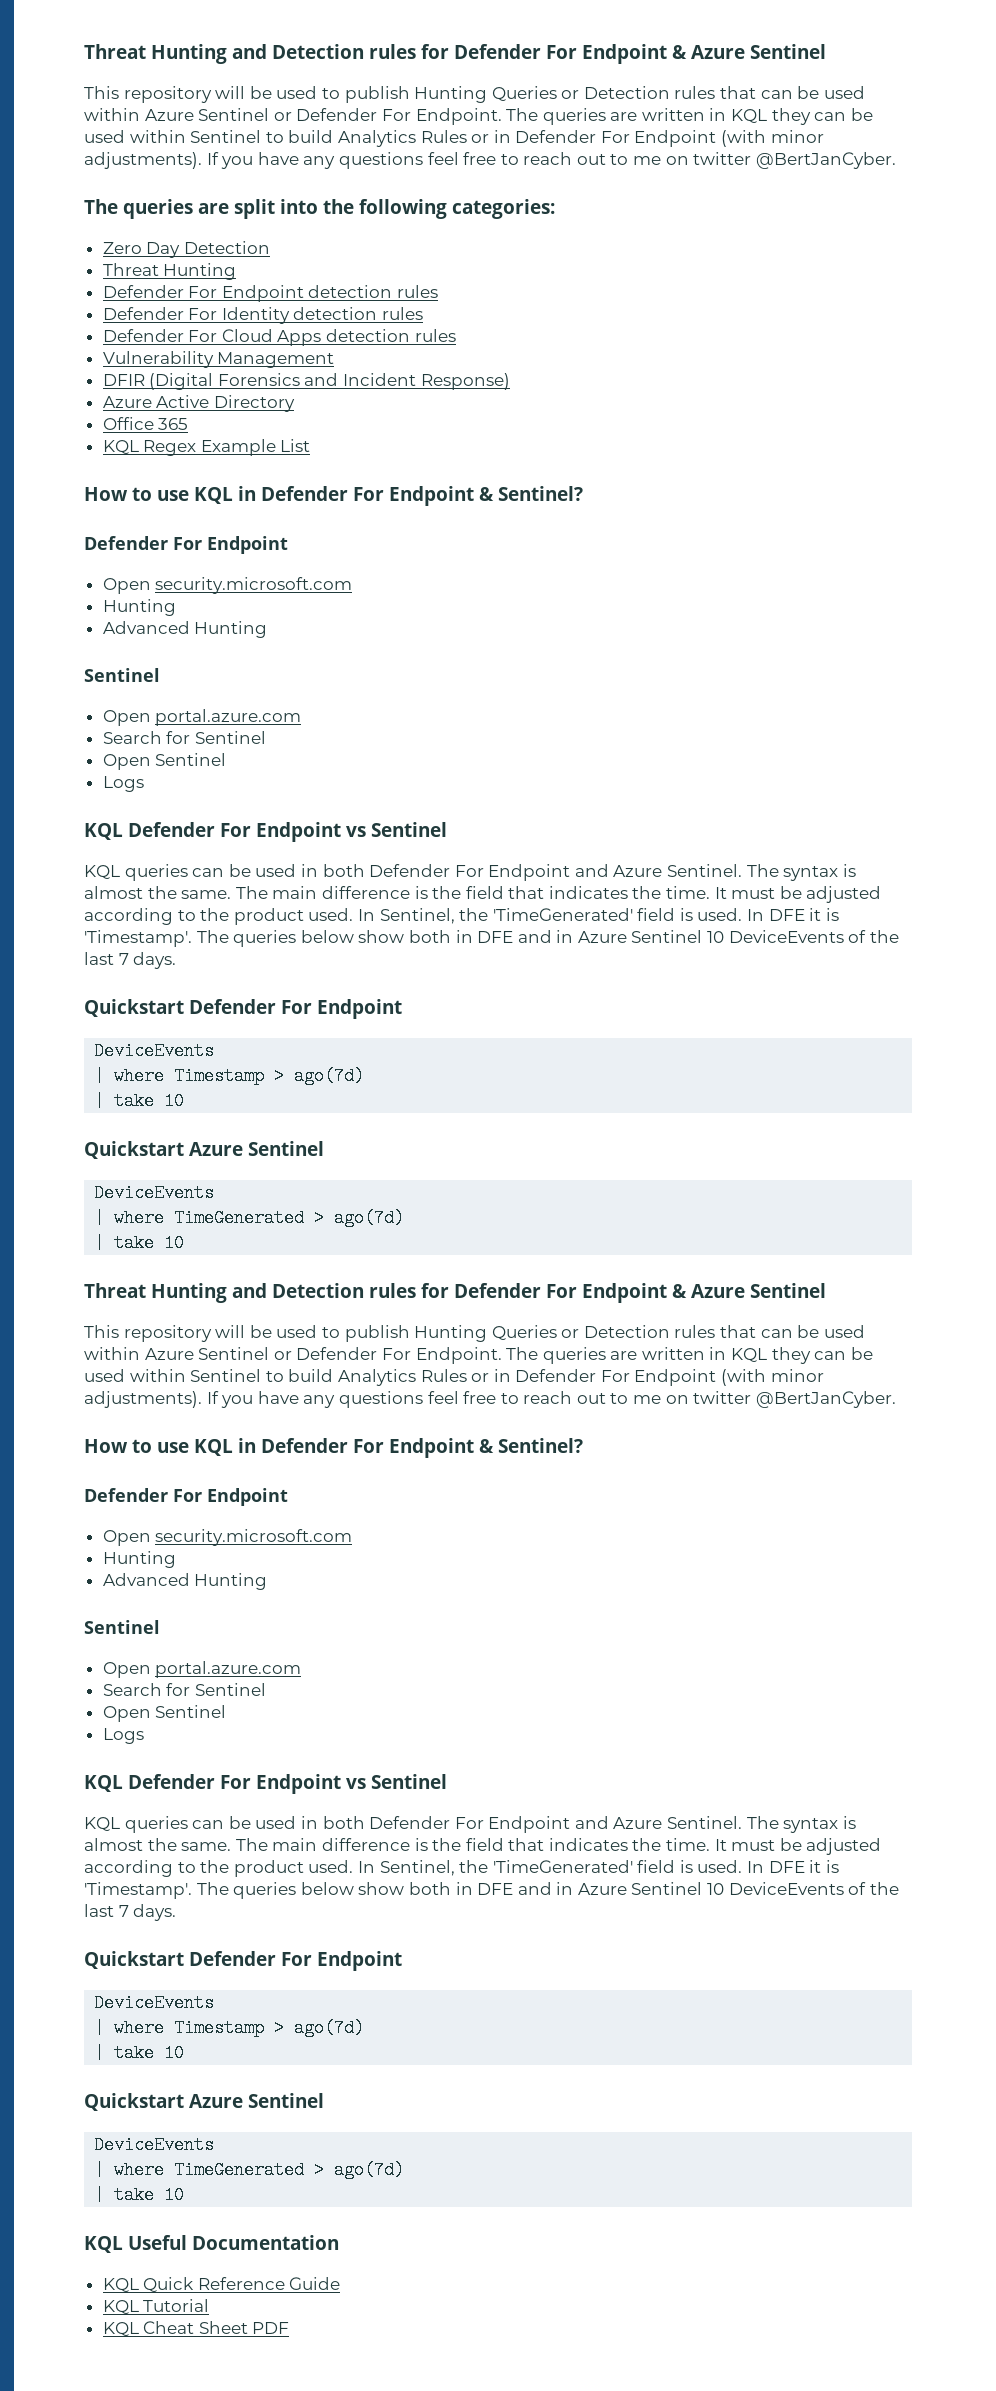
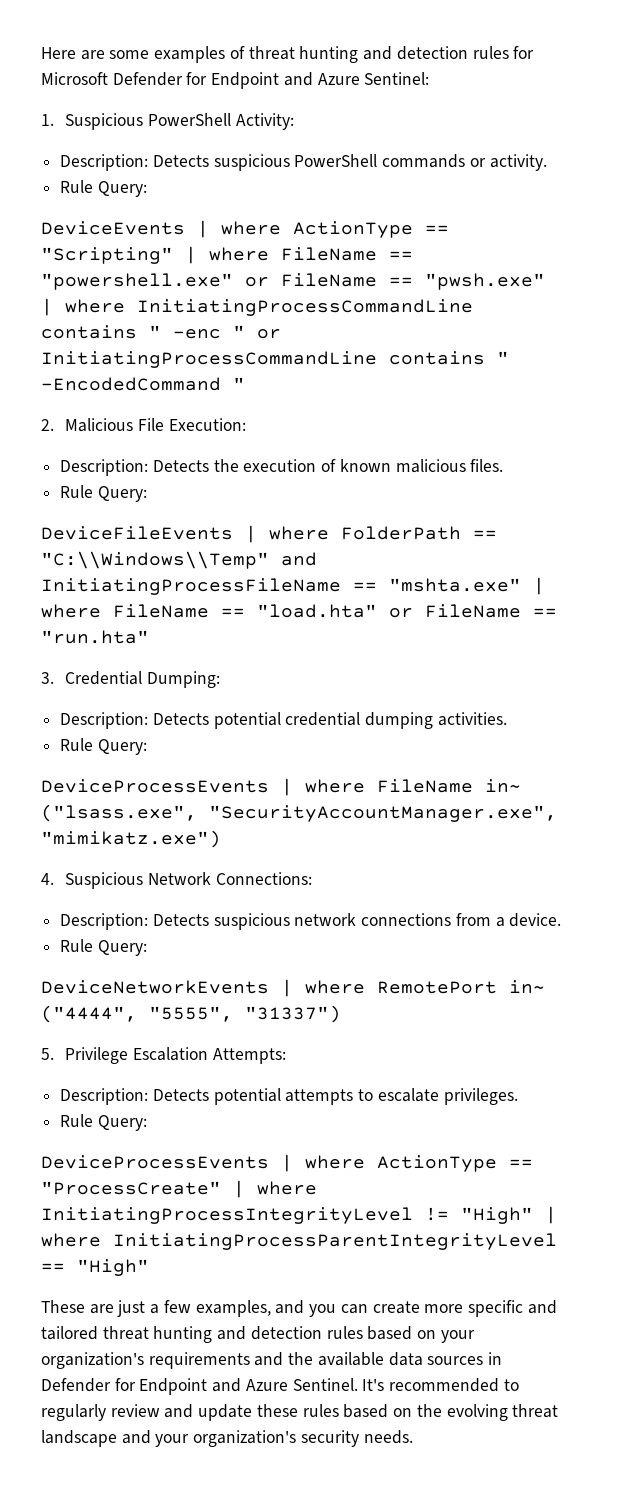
[84,44,826,64] [84,86,865,103] [84,108,873,125] [84,130,824,147] [84,152,896,169] [84,199,555,219] [102,241,270,258] [102,263,237,280] [102,285,439,302] [102,307,424,324] [102,329,456,346] [102,351,335,368] [102,373,510,390] [102,395,295,412] [102,417,189,430] [102,439,311,456] [84,486,583,506] [84,536,288,554] [102,577,353,594] [102,599,176,616] [102,621,268,638] [84,668,160,682] [102,709,302,726] [102,731,266,744] [102,753,227,770] [102,776,144,792] [84,822,447,842] [84,864,856,881] [84,886,882,903] [84,908,839,925] [84,930,899,947] [84,952,177,969] [84,999,402,1019] [94,1042,215,1060] [94,1067,365,1085] [94,1092,185,1110] [84,1141,324,1159] [94,1184,215,1202] [94,1209,405,1227] [94,1234,185,1252] [84,1283,826,1303] [84,1325,865,1342] [84,1347,873,1364] [84,1369,824,1386] [84,1391,896,1408] [84,1438,583,1458] [84,1488,288,1506] [102,1529,353,1546] [102,1551,176,1568] [102,1573,268,1590] [84,1620,160,1634] [102,1661,302,1678] [102,1683,266,1696] [102,1705,227,1722] [102,1728,144,1744] [84,1774,447,1794] [84,1816,856,1833] [84,1838,882,1855] [84,1860,839,1877] [84,1882,899,1899] [84,1904,177,1921] [84,1951,402,1971] [94,1994,215,2012] [94,2019,365,2037] [94,2044,185,2062] [84,2093,324,2111] [94,2136,215,2154] [94,2161,405,2179] [94,2186,185,2204] [84,2235,339,2253] [102,2277,341,2293] [102,2299,210,2315] [102,2321,290,2337] Threat Hunting and Detection rules for Defender For Endpoint & Azure Sentinel // This repository will be used to publish Hunting Queries or Detection rules that can be used within Azure Sentinel or Defender For Endpoint. The queries are written in KQL they can be used within Sentinel to build Analytics Rules or in Defender For Endpoint (with minor adjustments). If you have any questions feel free to reach out to me on twitter @BertJanCyber. // The queries are split into the following categories: // Zero Day Detection // Threat Hunting // Defender For Endpoint detection rules // Defender For Identity detection rules // Defender For Cloud Apps detection rules // Vulnerability Management // DFIR (Digital Forensics and Incident Response) // Azure Active Directory // Office 365 // KQL Regex Example List // How to use KQL in Defender For Endpoint & Sentinel? // Defender For Endpoint // Open security.microsoft.com // Hunting // Advanced Hunting // Sentinel // Open portal.azure.com // Search for Sentinel // Open Sentinel // Logs // KQL Defender For Endpoint vs Sentinel // KQL queries can be used in both Defender For Endpoint and Azure Sentinel. The syntax is almost the same. The main difference is the field that indicates the time. It must be adjusted according to the product used. In Sentinel, the 'TimeGenerated' field is used. In DFE it is 'Timestamp'. The queries below show both in DFE and in Azure Sentinel 10 DeviceEvents of the last 7 days. // Quickstart Defender For Endpoint // DeviceEvents // | where Timestamp > ago(7d) // | take 10 // Quickstart Azure Sentinel // DeviceEvents // | where TimeGenerated > ago(7d) // | take 10 // Threat Hunting and Detection rules for Defender For Endpoint & Azure Sentinel // This repository will be used to publish Hunting Queries or Detection rules that can be used within Azure Sentinel or Defender For Endpoint. The queries are written in KQL they can be used within Sentinel to build Analytics Rules or in Defender For Endpoint (with minor adjustments). If you have any questions feel free to reach out to me on twitter @BertJanCyber. // How to use KQL in Defender For Endpoint & Sentinel? // Defender For Endpoint // Open security.microsoft.com // Hunting // Advanced Hunting // Sentinel // Open portal.azure.com // Search for Sentinel // Open Sentinel // Logs // KQL Defender For Endpoint vs Sentinel // KQL queries can be used in both Defender For Endpoint and Azure Sentinel. The syntax is almost the same. The main difference is the field that indicates the time. It must be adjusted according to the product used. In Sentinel, the 'TimeGenerated' field is used. In DFE it is 'Timestamp'. The queries below show both in DFE and in Azure Sentinel 10 DeviceEvents of the last 7 days. // Quickstart Defender For Endpoint // DeviceEvents // | where Timestamp > ago(7d) // | take 10 // Quickstart Azure Sentinel // DeviceEvents // | where TimeGenerated > ago(7d) // | take 10 // KQL Useful Documentation // KQL Quick Reference Guide // KQL Tutorial // KQL Cheat Sheet PDF -> [41,46,535,63] [41,72,430,89] [41,113,294,130] [60,154,547,171] [60,180,147,197] [41,220,449,238] [41,246,413,264] [41,273,545,290] [41,298,473,316] [41,325,281,339] [41,351,509,368] [41,377,245,391] [41,418,246,432] [60,459,504,476] [60,485,147,502] [41,525,497,543] [41,551,317,569] [41,577,545,595] [41,604,557,618] [41,630,149,644] [41,671,221,688] [60,712,507,729] [60,738,147,755] [41,778,521,796] [41,804,557,822] [41,830,221,848] [41,872,312,889] [60,913,562,930] [60,939,147,956] [41,979,545,997] [41,1005,341,1023] [41,1047,286,1064] [60,1088,518,1105] [60,1114,147,1131] [41,1154,533,1172] [41,1180,317,1198] [41,1206,557,1224] [41,1233,557,1250] [41,1259,149,1276] [41,1300,557,1317] [41,1326,475,1343] [41,1352,503,1369] [41,1378,519,1395] [41,1404,559,1421] [41,1430,413,1447] Here are some examples of threat hunting and detection rules for Microsoft Defender for Endpoint and Azure Sentinel: // 1. Suspicious PowerShell Activity: // Description: Detects suspicious PowerShell commands or activity. // Rule Query: // DeviceEvents | where ActionType == "Scripting" | where FileName == "powershell.exe" or FileName == "pwsh.exe" | where InitiatingProcessCommandLine contains " -enc " or InitiatingProcessCommandLine contains " -EncodedCommand " // 2. Malicious File Execution: // Description: Detects the execution of known malicious files. // Rule Query: // DeviceFileEvents | where FolderPath == "C:\\Windows\\Temp" and InitiatingProcessFileName == "mshta.exe" | where FileName == "load.hta" or FileName == "run.hta" // 3. Credential Dumping: // Description: Detects potential credential dumping activities. // Rule Query: // DeviceProcessEvents | where FileName in~ ("lsass.exe", "SecurityAccountManager.exe", "mimikatz.exe") // 4. Suspicious Network Connections: // Description: Detects suspicious network connections from a device. // Rule Query: // DeviceNetworkEvents | where RemotePort in~ ("4444", "5555", "31337") // 5. Privilege Escalation Attempts: // Description: Detects potential attempts to escalate privileges. // Rule Query: // DeviceProcessEvents | where ActionType == "ProcessCreate" | where InitiatingProcessIntegrityLevel != "High" | where InitiatingProcessParentIntegrityLevel == "High" // These are just a few examples, and you can create more specific and tailored threat hunting and detection rules based on your organization's requirements and the available data sources in Defender for Endpoint and Azure Sentinel. It's recommended to regularly review and update these rules based on the evolving threat landscape and your organization's security needs.

